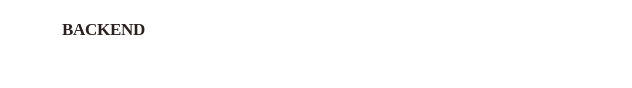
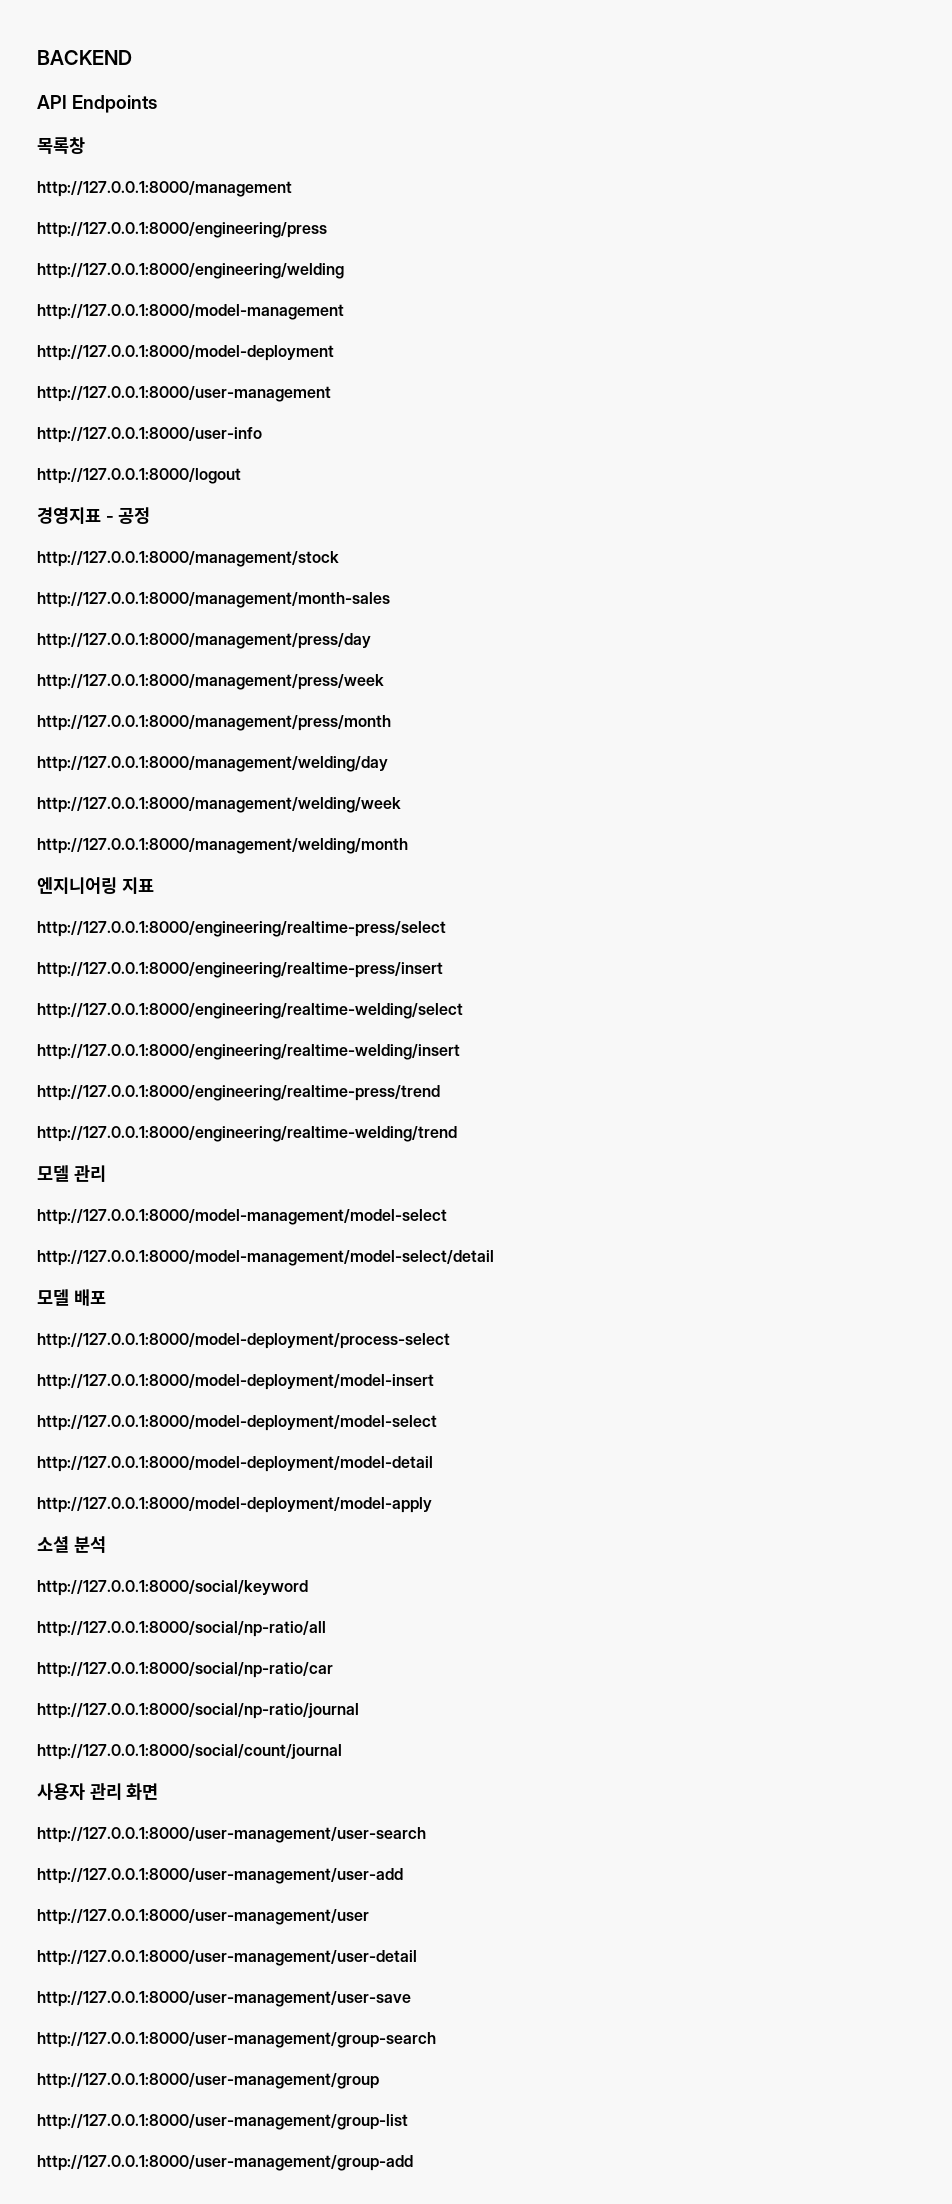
(145, 29) none -> [37,95,157,113] [37,137,85,154] [37,181,292,197] [37,222,327,238] [37,263,344,279] [37,304,344,320] [37,345,334,361] [37,386,331,402] [37,427,262,443] [37,468,241,484] [37,507,151,524] [37,551,339,567] [37,592,390,608] [37,633,371,649] [37,674,384,690] [37,715,391,731] [37,756,388,772] [37,797,401,813] [37,838,408,854] [37,877,154,894] [37,921,446,937] [37,962,443,978] [37,1003,463,1019] [37,1044,460,1060] [37,1085,440,1101] [37,1126,457,1142] [37,1165,106,1182] [37,1209,447,1225] [37,1250,494,1266] [37,1289,106,1306] [37,1333,450,1349] [37,1374,434,1390] [37,1415,437,1431] [37,1456,433,1472] [37,1497,432,1513] [37,1536,106,1553] [37,1580,308,1596] [37,1621,326,1637] [37,1662,333,1678] [37,1703,359,1719] [37,1744,342,1760] [37,1783,159,1800] [37,1827,426,1843] [37,1868,403,1884] [37,1909,369,1925] [37,1950,417,1966] [37,1991,411,2007] [37,2032,436,2048] [37,2073,379,2089] [37,2114,408,2130] [37,2155,413,2171] // API Endpoints // 목록창 // http://127.0.0.1:8000/management // http://127.0.0.1:8000/engineering/press // http://127.0.0.1:8000/engineering/welding // http://127.0.0.1:8000/model-management // http://127.0.0.1:8000/model-deployment // http://127.0.0.1:8000/user-management // http://127.0.0.1:8000/user-info // http://127.0.0.1:8000/logout // 경영지표 - 공정 // http://127.0.0.1:8000/management/stock // http://127.0.0.1:8000/management/month-sales // http://127.0.0.1:8000/management/press/day // http://127.0.0.1:8000/management/press/week // http://127.0.0.1:8000/management/press/month // http://127.0.0.1:8000/management/welding/day // http://127.0.0.1:8000/management/welding/week // http://127.0.0.1:8000/management/welding/month // 엔지니어링 지표 // http://127.0.0.1:8000/engineering/realtime-press/select // http://127.0.0.1:8000/engineering/realtime-press/insert // http://127.0.0.1:8000/engineering/realtime-welding/select // http://127.0.0.1:8000/engineering/realtime-welding/insert // http://127.0.0.1:8000/engineering/realtime-press/trend // http://127.0.0.1:8000/engineering/realtime-welding/trend // 모델 관리 // http://127.0.0.1:8000/model-management/model-select // http://127.0.0.1:8000/model-management/model-select/detail // 모델 배포 // http://127.0.0.1:8000/model-deployment/process-select // http://127.0.0.1:8000/model-deployment/model-insert // http://127.0.0.1:8000/model-deployment/model-select // http://127.0.0.1:8000/model-deployment/model-detail // http://127.0.0.1:8000/model-deployment/model-apply // 소셜 분석 // http://127.0.0.1:8000/social/keyword // http://127.0.0.1:8000/social/np-ratio/all // http://127.0.0.1:8000/social/np-ratio/car // http://127.0.0.1:8000/social/np-ratio/journal // http://127.0.0.1:8000/social/count/journal // 사용자 관리 화면 // http://127.0.0.1:8000/user-management/user-search // http://127.0.0.1:8000/user-management/user-add // http://127.0.0.1:8000/user-management/user // http://127.0.0.1:8000/user-management/user-detail // http://127.0.0.1:8000/user-management/user-save // http://127.0.0.1:8000/user-management/group-search // http://127.0.0.1:8000/user-management/group // http://127.0.0.1:8000/user-management/group-list // http://127.0.0.1:8000/user-management/group-add

